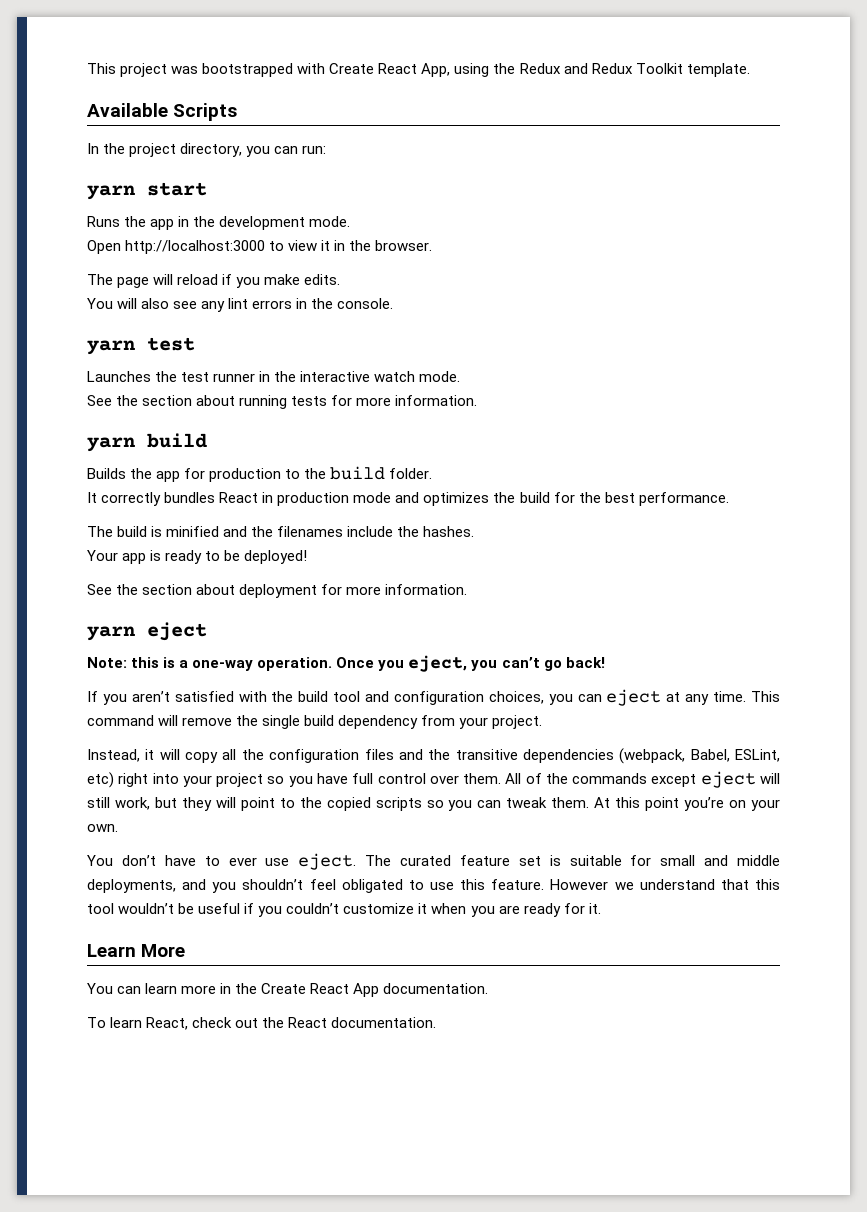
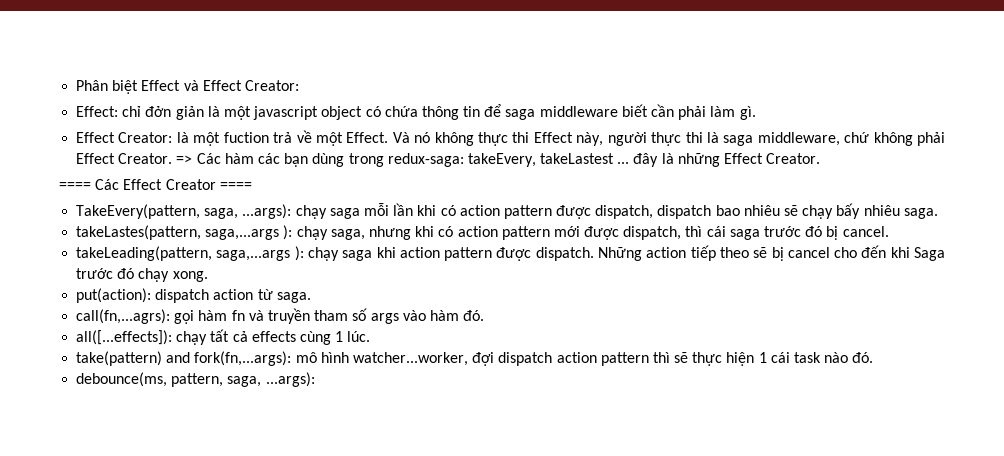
[87,63,750,77] [87,103,238,121] [87,143,327,157] [87,182,207,200] [87,216,351,230] [87,240,433,254] [87,274,341,288] [87,298,394,312] [87,337,195,355] [87,371,461,382] [87,395,478,409] [87,433,207,452] [87,466,433,482] [87,492,729,506] [87,526,475,537] [87,550,308,564] [87,584,468,598] [87,622,207,641] [87,655,605,672] [87,689,780,706] [87,715,543,729] [87,748,781,764] [87,771,781,788] [87,797,781,811] [87,824,118,832] [87,853,780,870] [87,879,780,893] [87,903,601,917] [87,944,186,957] [87,983,489,997] [87,1017,437,1030] This project was bootstrapped with Create React App, using the Redux and Redux Toolkit template. // Available Scripts // In the project directory, you can run: // yarn start // Runs the app in the development mode. // Open http://localhost:3000 to view it in the browser. // The page will reload if you make edits. // You will also see any lint errors in the console. // yarn test // Launches the test runner in the interactive watch mode. // See the section about running tests for more information. // yarn build // Builds the app for production to the build folder. // It correctly bundles React in production mode and optimizes the build for the best performance. // The build is minified and the filenames include the hashes. // Your app is ready to be deployed! // See the section about deployment for more information. // yarn eject // Note: this is a one-way operation. Once you eject, you can’t go back! // If you aren’t satisfied with the build tool and configuration choices, you can eject at any time. This command will remove the single build dependency from your project. // Instead, it will copy all the configuration files and the transitive dependencies (webpack, Babel, ESLint, etc) right into your project so you have full control over them. All of the commands except eject will still work, but they will point to the copied scripts so you can tweak them. At this point you’re on your own. // You don’t have to ever use eject. The curated feature set is suitable for small and middle deployments, and you shouldn’t feel obligated to use this feature. However we understand that this tool wouldn’t be useful if you couldn’t customize it when you are ready for it. // Learn More // You can learn more in the Create React App documentation. // To learn React, check out the React documentation. -> [76,80,299,94] [76,104,756,120] [76,130,945,146] [76,153,821,167] [59,179,252,190] [76,203,938,219] [76,225,889,240] [76,245,946,261] [76,268,208,282] [76,288,311,303] [76,308,485,324] [76,329,371,345] [76,351,874,366] [76,372,315,387] Phân biệt Effect và Effect Creator: // Effect: chỉ đởn giản là một javascript object có chứa thông tin để saga middleware biết cần phải làm gì. // Effect Creator: là một fuction trả về một Effect. Và nó không thực thi Effect này, người thực thi là saga middleware, chứ không phải Effect Creator. => Các hàm các bạn dùng trong redux-saga: takeEvery, takeLastest ... đây là những Effect Creator. // ==== Các Effect Creator ==== // TakeEvery(pattern, saga, ...args): chạy saga mỗi lần khi có action pattern được dispatch, dispatch bao nhiêu sẽ chạy bấy nhiêu saga. // takeLastes(pattern, saga,...args ): chạy saga, nhưng khi có action pattern mới được dispatch, thì cái saga trước đó bị cancel. // takeLeading(pattern, saga,...args ): chạy saga khi action pattern được dispatch. Những action tiếp theo sẽ bị cancel cho đến khi Saga trước đó chạy xong. // put(action): dispatch action từ saga. // call(fn,...agrs): gọi hàm fn và truyền tham số args vào hàm đó. // all([...effects]): chạy tất cả effects cùng 1 lúc. // take(pattern) and fork(fn,...args): mô hình watcher...worker, đợi dispatch action pattern thì sẽ thực hiện 1 cái task nào đó. // debounce(ms, pattern, saga, ...args):

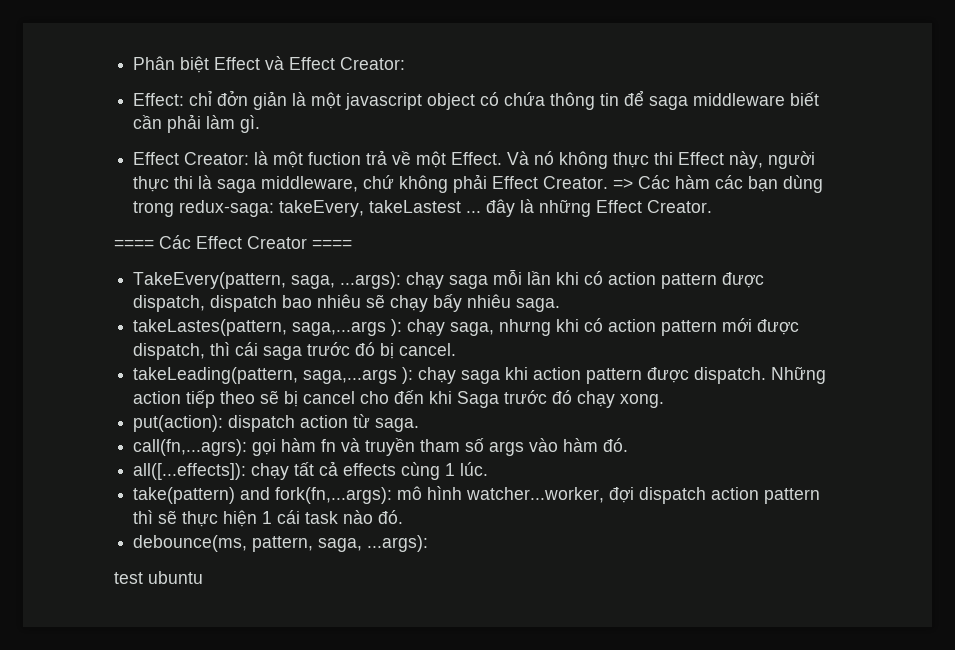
(315, 379) none -> [114,571,203,584] // test ubuntu

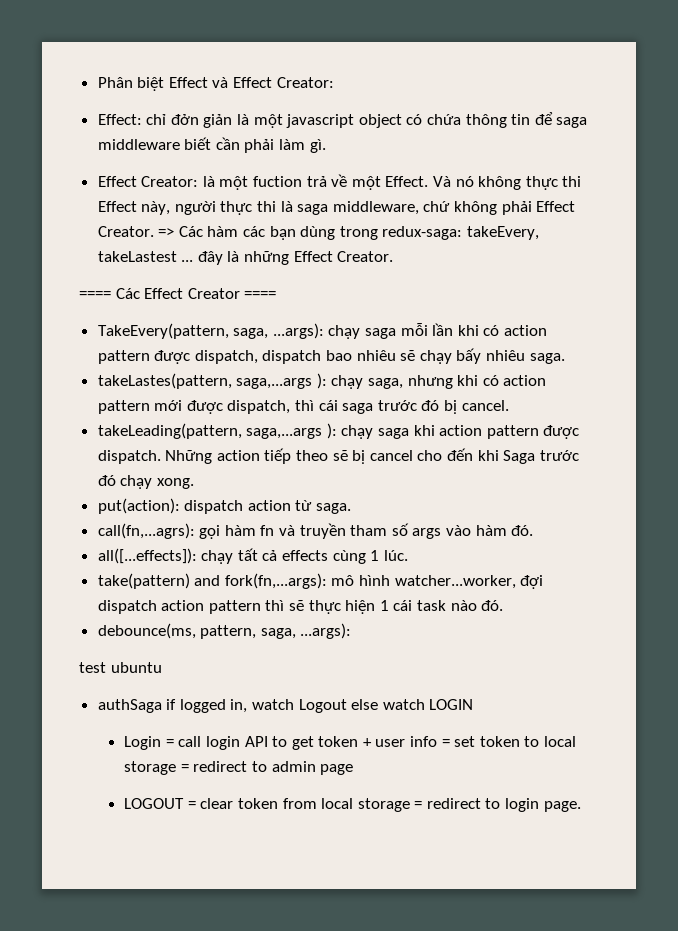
(203, 577) none -> [97,699,474,713] [124,736,577,750] [124,761,354,775] [124,798,581,812] // authSaga if logged in, watch Logout else watch LOGIN // Login = call login API to get token + user info = set token to local storage = redirect to admin page // LOGOUT = clear token from local storage = redirect to login page.

